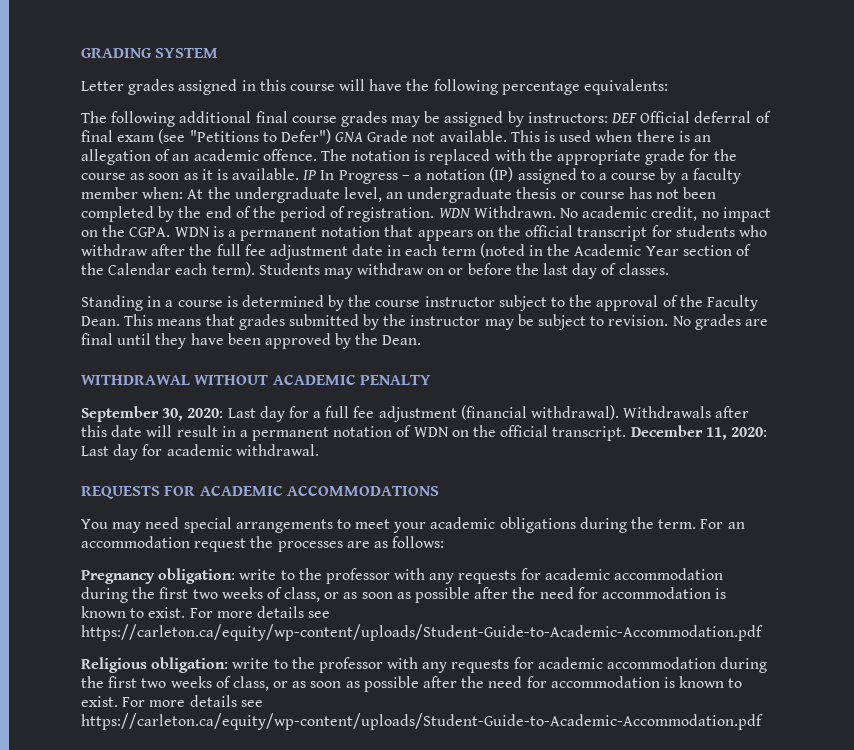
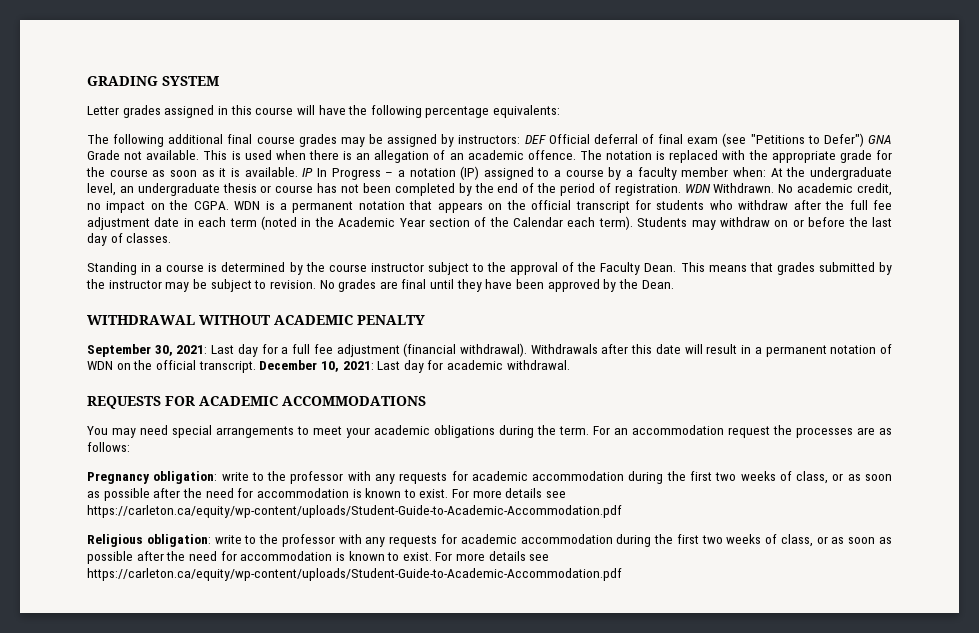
[187,408,224,418] 2020: -> [176,345,208,354] 2021:
[705,427,767,440] 11, 2020: -> [320,361,374,372] 10, 2021:

